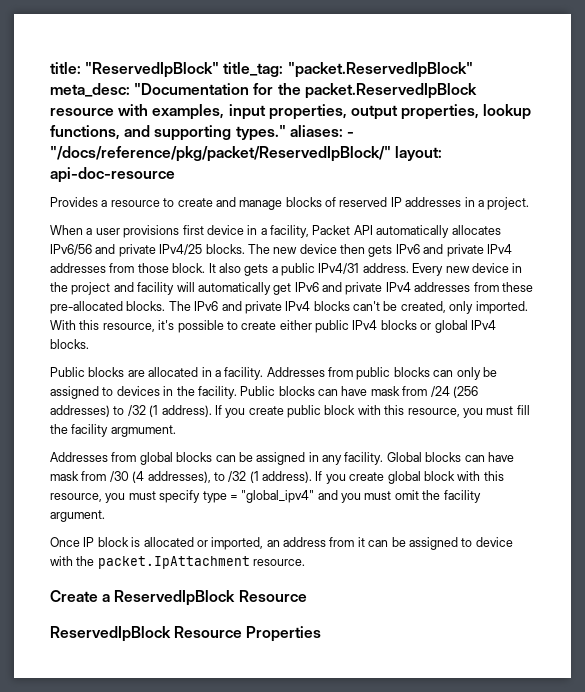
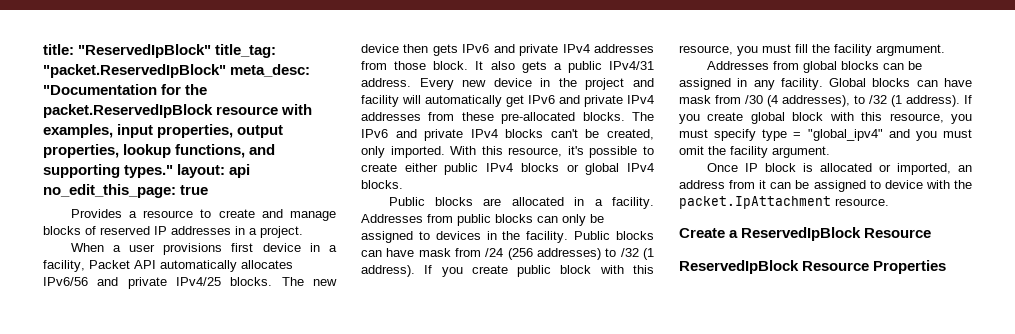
[289,125,354,137] [50,146,443,162] [50,167,175,183] aliases: - "/docs/reference/pkg/packet/ReservedIpBlock/" layout: api-doc-resource -> [177,164,251,178] [43,184,209,198] layout: api no_edit_this_page: true

